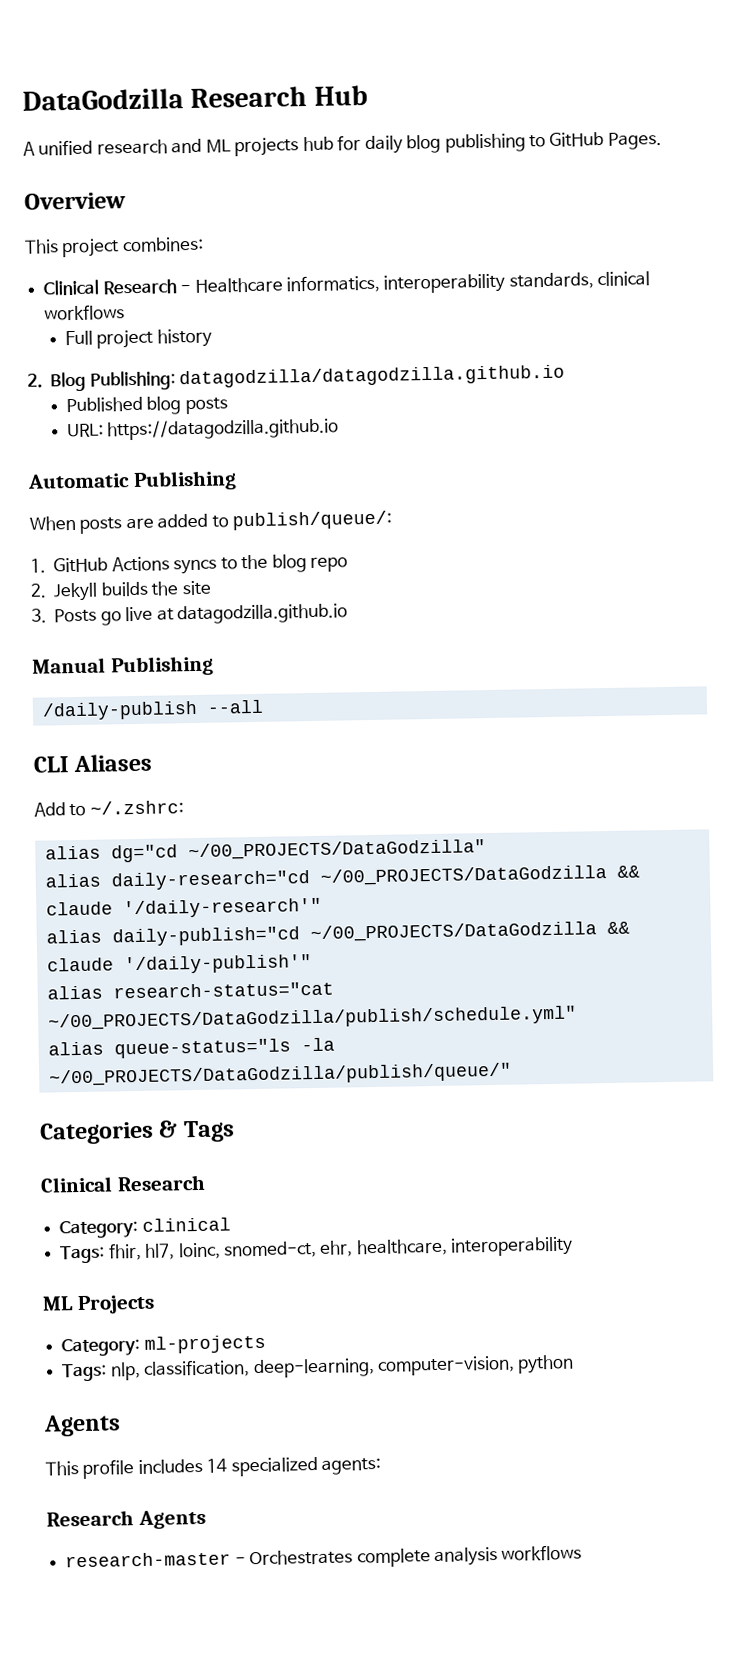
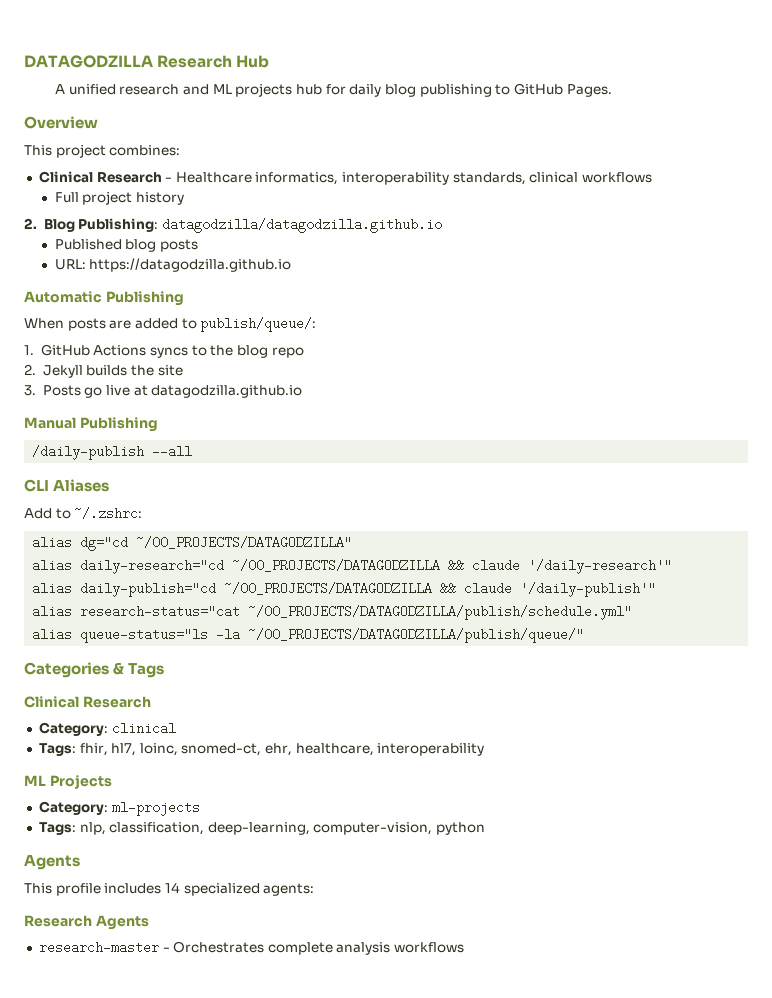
[22,88,184,111] DataGodzilla -> [24,55,153,68] DATAGODZILLA
[187,839,486,861] ~/00_PROJECTS/DataGodzilla" -> [136,536,353,549] ~/00_PROJECTS/DATAGODZILLA"
[319,865,607,886] ~/00_PROJECTS/DataGodzilla -> [232,559,441,572] ~/00_PROJECTS/DATAGODZILLA
[309,921,597,943] ~/00_PROJECTS/DataGodzilla -> [224,582,433,595] ~/00_PROJECTS/DATAGODZILLA
[47,1005,577,1032] ~/00_PROJECTS/DataGodzilla/publish/schedule.yml" -> [248,605,633,620] ~/00_PROJECTS/DATAGODZILLA/publish/schedule.yml"
[48,1062,512,1088] ~/00_PROJECTS/DataGodzilla/publish/queue/" -> [248,628,585,643] ~/00_PROJECTS/DATAGODZILLA/publish/queue/"

